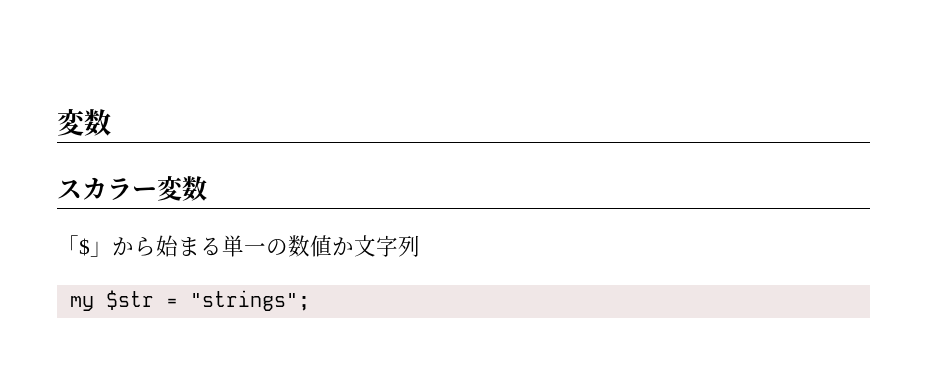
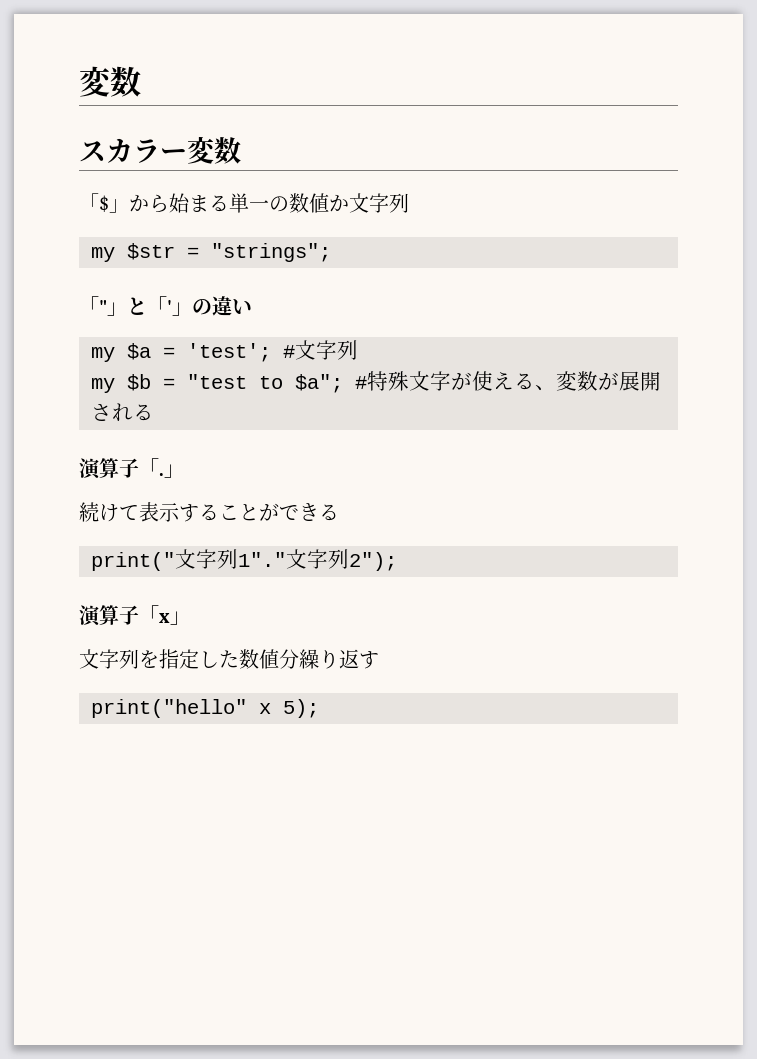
(310, 300) none -> [79,296,252,316] [91,340,358,362] [91,371,661,393] [91,403,154,422] [79,458,184,480] [79,502,339,522] [91,549,397,571] [79,605,190,627] [79,649,379,669] [91,699,319,718] // 「"」と「'」の違い // my $a = 'test'; #文字列 // my $b = "test to $a"; #特殊文字が使える、変数が展開される // 演算子「.」 // 続けて表示することができる // print("文字列1"."文字列2"); // 演算子「x」 // 文字列を指定した数値分繰り返す // print("hello" x 5);

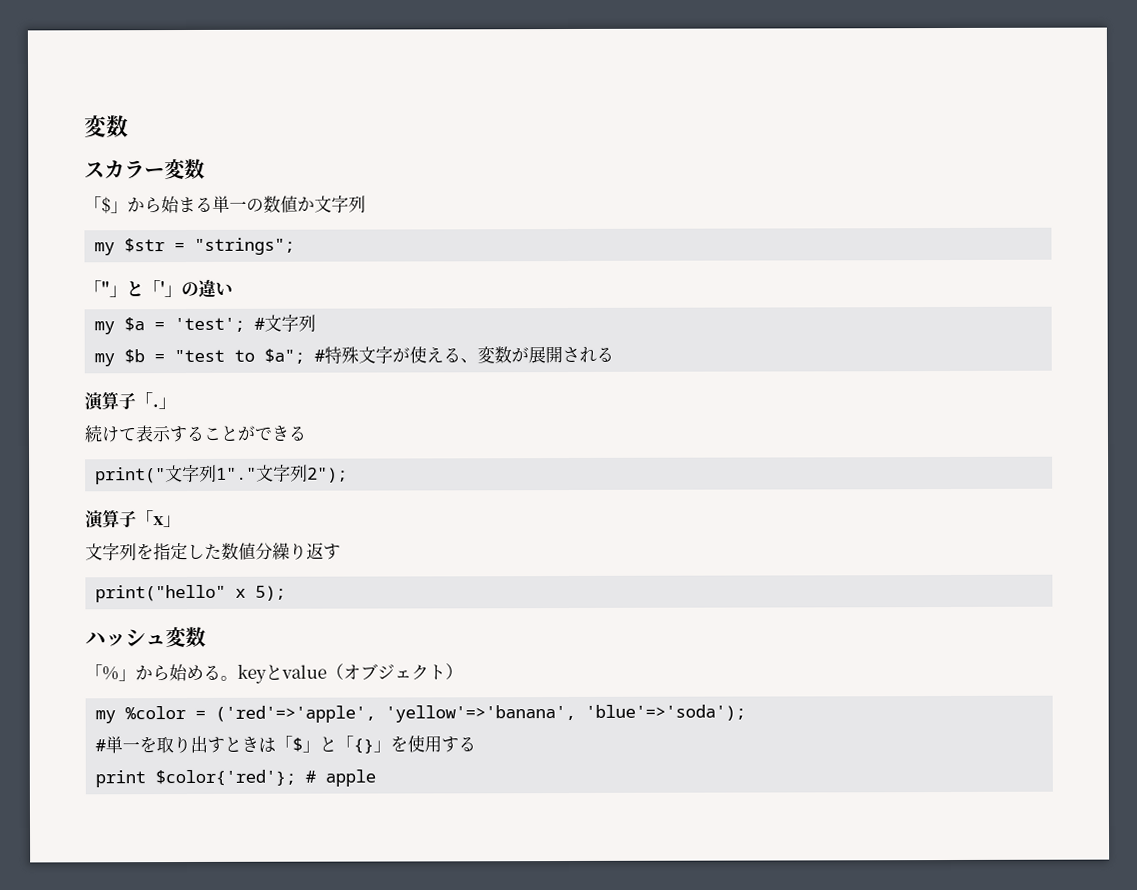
(319, 708) none -> [85,626,206,648] [85,663,463,684] [95,704,747,724] [95,735,477,754] [95,769,377,788] // ハッシュ変数 // 「%」から始める。keyとvalue（オブジェクト） // my %color = ('red'=>'apple', 'yellow'=>'banana', 'blue'=>'soda'); // #単一を取り出すときは「$」と「{}」を使用する // print $color{'red'}; # apple

